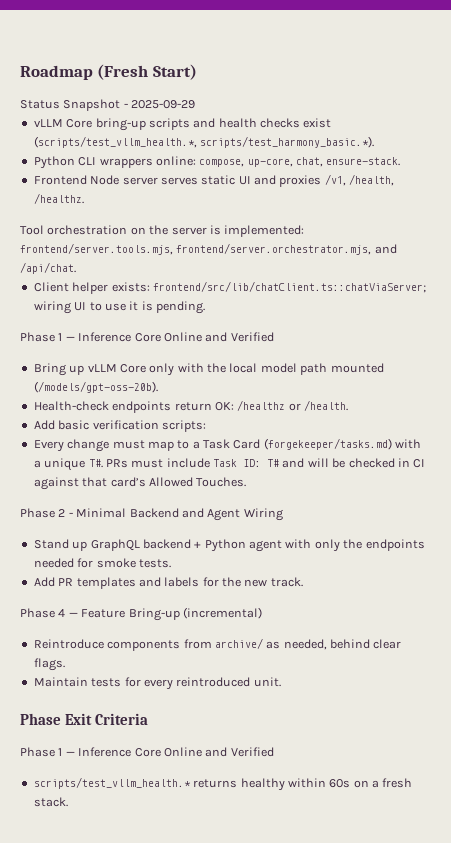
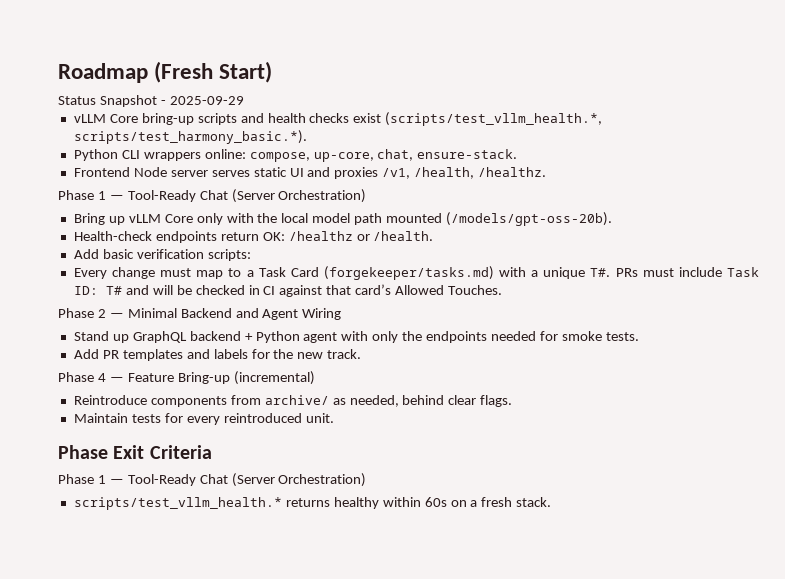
[20,225,305,237] [20,243,397,255] [20,262,76,274] [33,281,426,294] [33,301,205,314] [20,332,274,342] Tool orchestration on the server is implemented: frontend/server.tools.mjs, frontend/server.orchestrator.mjs, and /api/chat. // Client helper exists: frontend/src/lib/chatClient.ts::chatViaServer; wiring UI to use it is pending. // Phase 1 — Inference Core Online and Verified -> [58,189,367,203] Phase 1 — Tool-Ready Chat (Server Orchestration)
[68,512,73,517] - -> [109,313,124,318] —
[78,747,274,757] Inference Core Online and Verified -> [127,473,367,487] Tool-Ready Chat (Server Orchestration)

